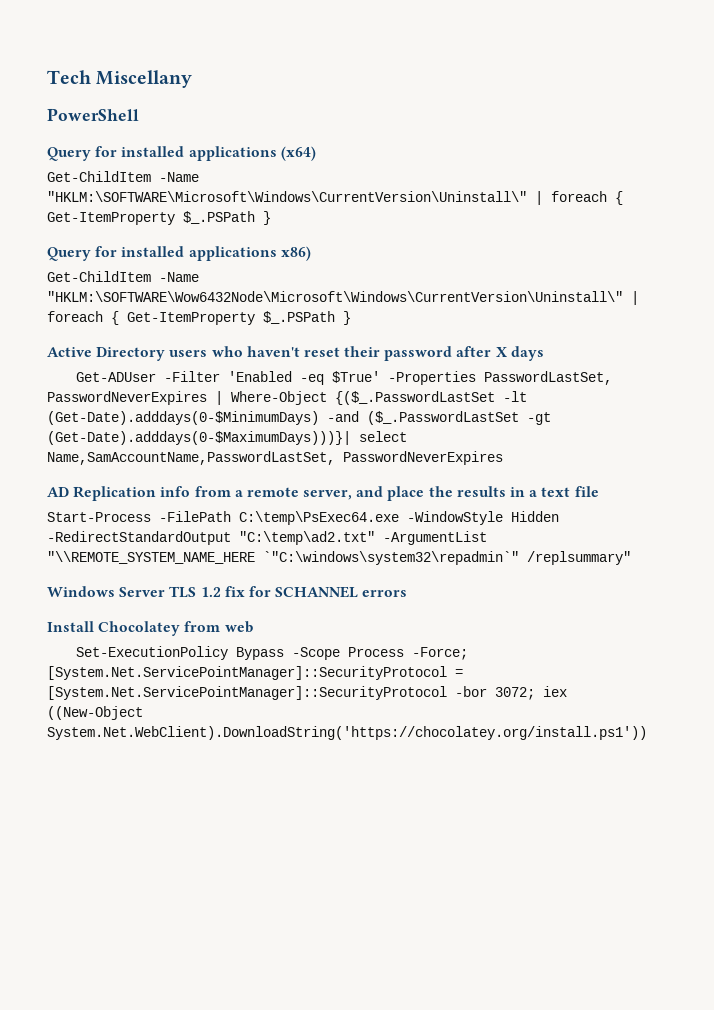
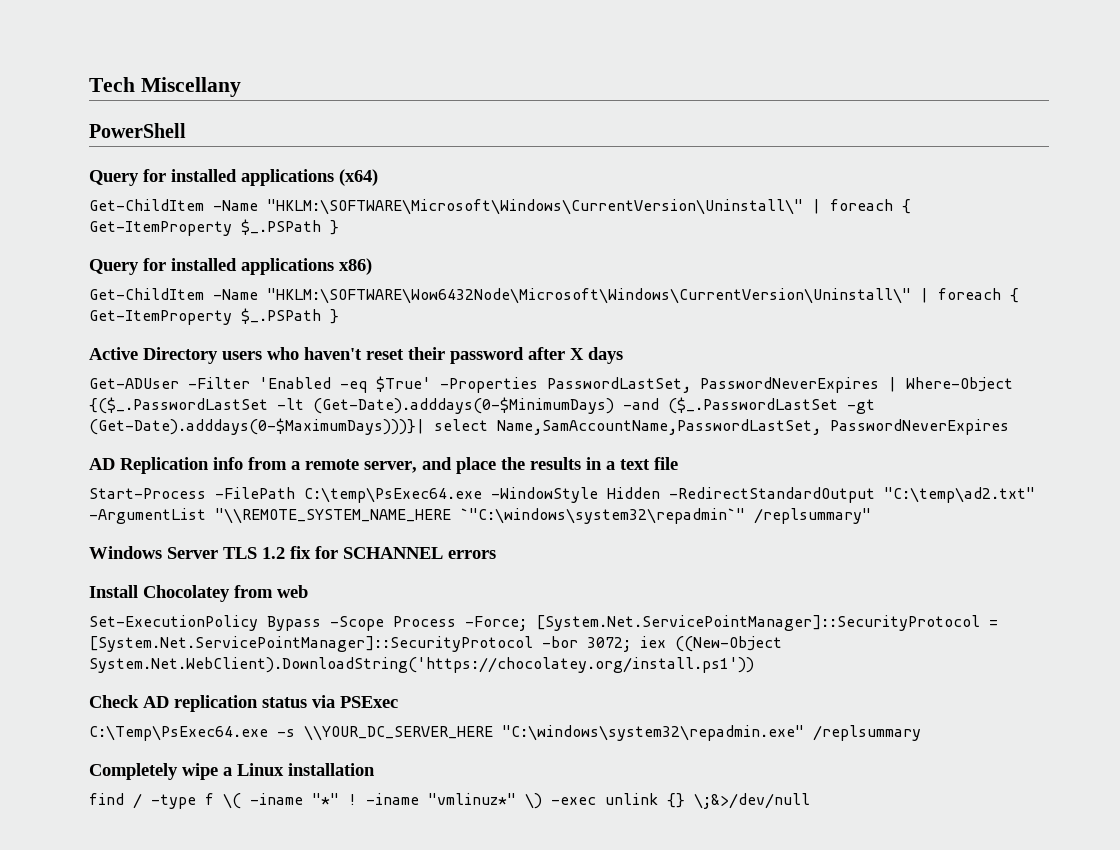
(647, 733) none -> [89,695,398,712] [89,725,921,741] [89,763,375,780] [89,793,810,809] // Check AD replication status via PSExec // C:\Temp\PsExec64.exe -s \\YOUR_DC_SERVER_HERE "C:\windows\system32\repadmin.exe" /replsummary // Completely wipe a Linux installation // find / -type f \( -iname "*" ! -iname "vmlinuz*" \) -exec unlink {} \;&>/dev/null

